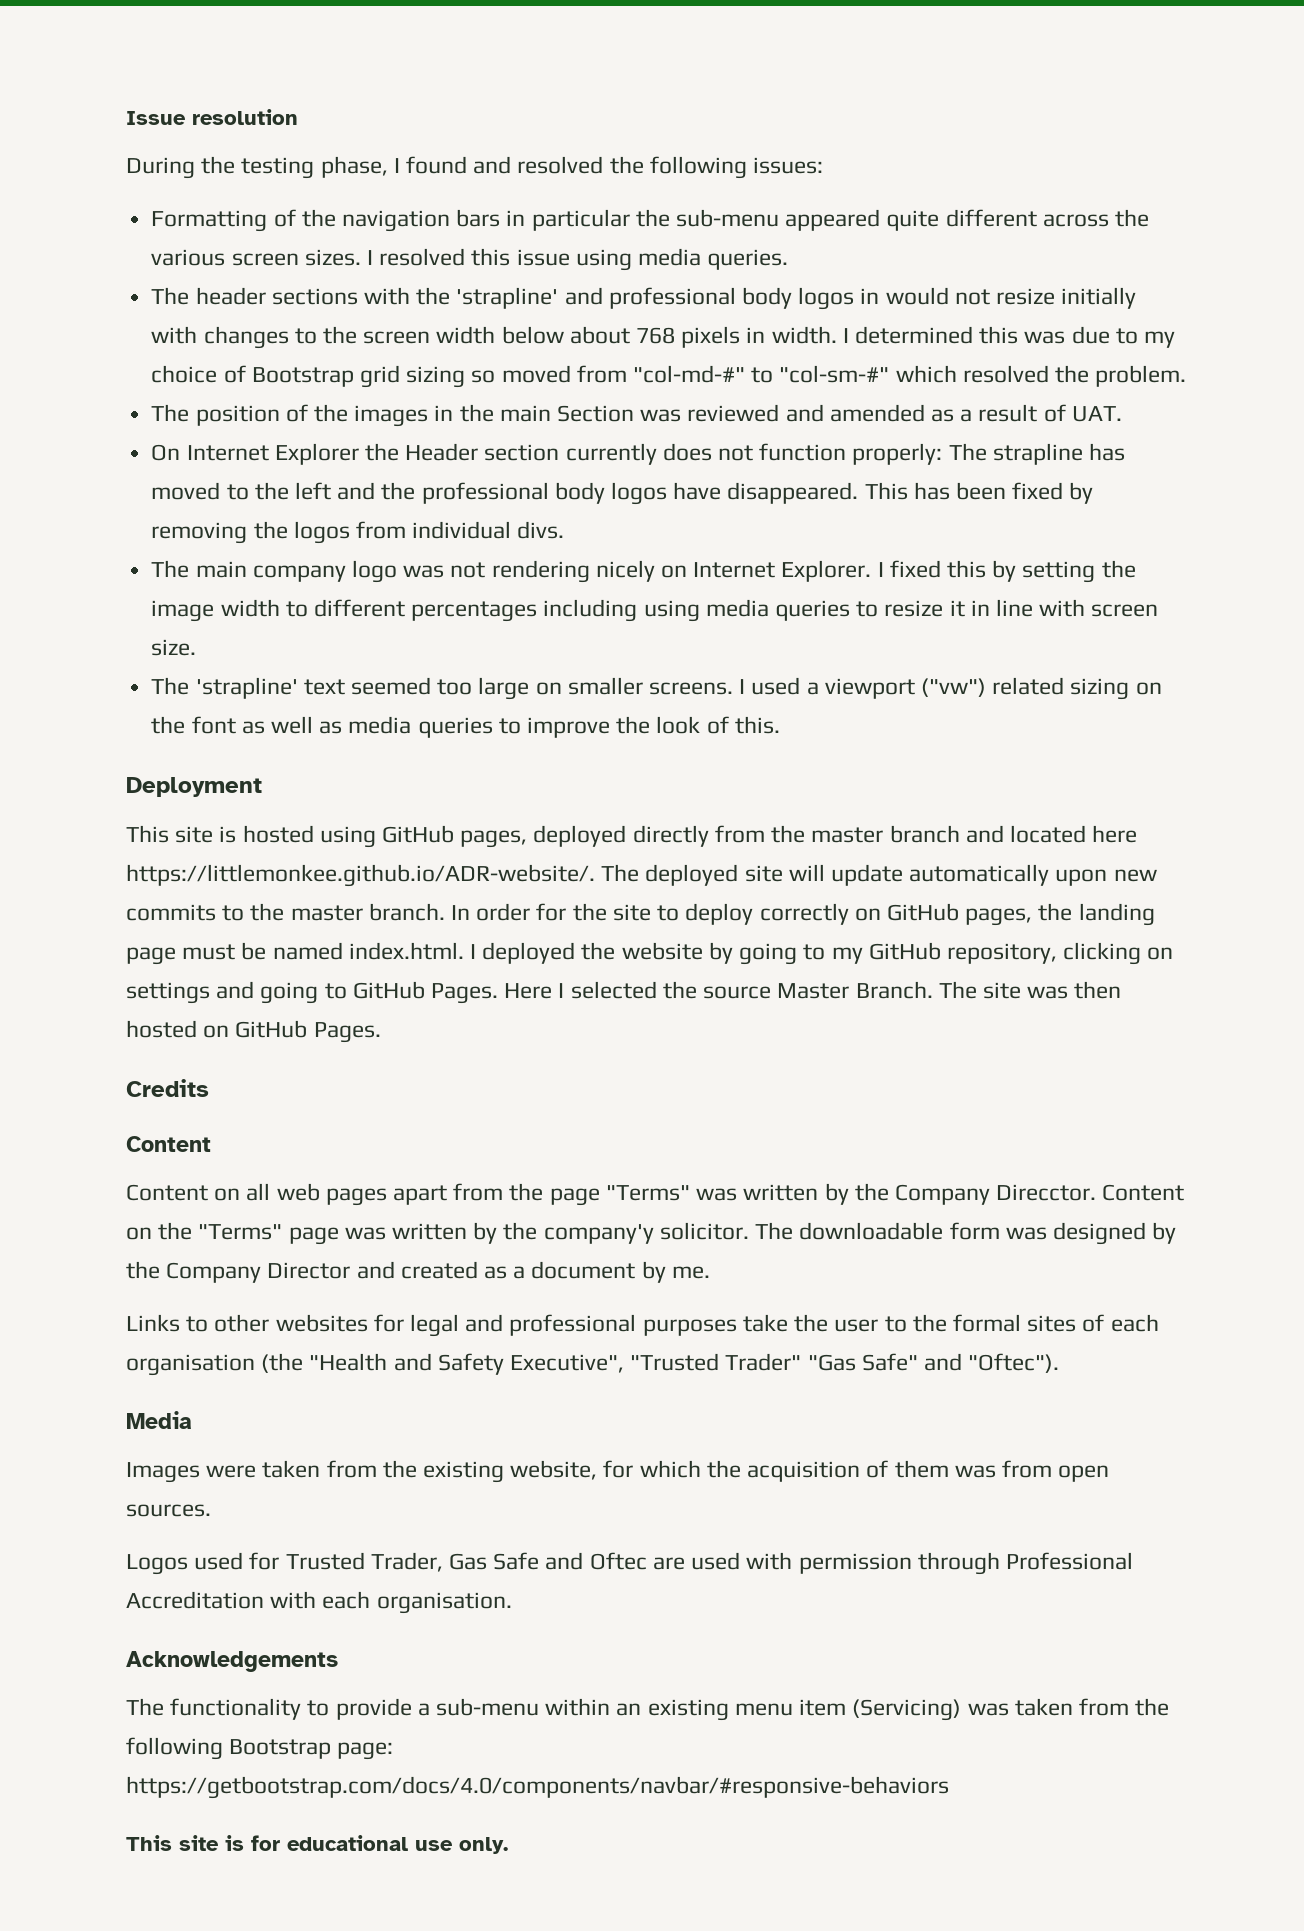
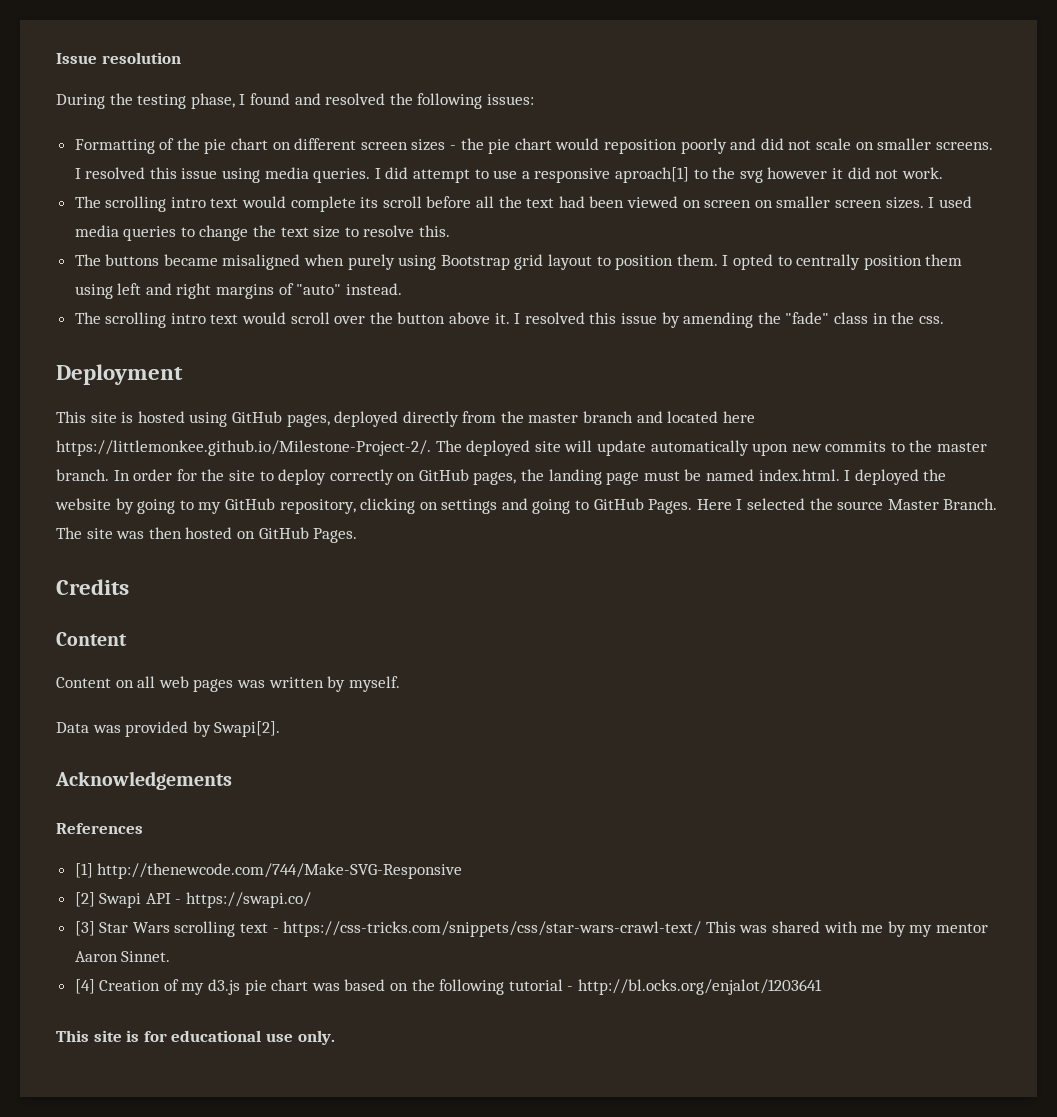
[341,209,1150,232] [151,249,361,266] navigation bars in particular the sub-menu appeared quite different across the various screen sizes. -> [204,138,993,154] pie chart on different screen sizes - the pie chart would reposition poorly and did not scale on smaller screens.
[151,287,1137,310] [151,326,1176,349] [151,365,1187,388] [151,404,1122,427] [151,443,1126,465] [151,482,1094,505] [151,521,565,544] [151,560,1136,583] [151,599,1159,622] [151,639,197,656] [151,677,1162,700] [151,716,780,738] // The header sections with the 'strapline' and professional body logos in would not resize initially with changes to the screen width below about 768 pixels in width. I determined this was due to my choice of Bootstrap grid sizing so moved from "col-md-#" to "col-sm-#" which resolved the problem. // The position of the images in the main Section was reviewed and amended as a result of UAT. // On Internet Explorer the Header section currently does not function properly: The strapline has moved to the left and the professional body logos have disappeared. This has been fixed by removing the logos from individual divs. // The main company logo was not rendering nicely on Internet Explorer. I fixed this by setting the image width to different percentages including using media queries to resize it in line with screen size. // The 'strapline' text seemed too large on smaller screens. I used a viewport ("vw") related sizing on the font as well as media queries to improve the look of this. -> [374,167,943,183] [74,196,972,212] [74,225,451,241] [74,254,963,270] [74,283,402,299] [74,312,944,328] I did attempt to use a responsive aproach[1] to the svg however it did not work. // The scrolling intro text would complete its scroll before all the text had been viewed on screen on smaller screen sizes. I used media queries to change the text size to resolve this. // The buttons became misaligned when purely using Bootstrap grid layout to position them. I opted to centrally position them using left and right margins of "auto" instead. // The scrolling intro text would scroll over the button above it. I resolved this issue by amending the "fade" class in the css.
[126,864,595,887] https://littlemonkee.github.io/ADR-website/. -> [56,440,431,456] https://littlemonkee.github.io/Milestone-Project-2/.
[393,1183,1185,1206] [126,1222,1177,1245] [126,1261,710,1283] [126,1314,1159,1337] [126,1353,1060,1376] [126,1411,192,1429] [126,1460,1110,1483] [126,1504,211,1517] [126,1552,1133,1575] [126,1591,512,1614] [126,1651,338,1672] [126,1698,1170,1721] [126,1737,394,1760] [126,1776,949,1799] apart from the page "Terms" was written by the Company Direcctor. Content on the "Terms" page was written by the company'y solicitor. The downloadable form was designed by the Company Director and created as a document by me. // Links to other websites for legal and professional purposes take the user to the formal sites of each organisation (the "Health and Safety Executive", "Trusted Trader" "Gas Safe" and "Oftec"). // Media // Images were taken from the existing website, for which the acquisition of them was from open sources. // Logos used for Trusted Trader, Gas Safe and Oftec are used with permission through Professional Accreditation with each organisation. // Acknowledgements // The functionality to provide a sub-menu within an existing menu item (Servicing) was taken from the following Bootstrap page: https://getbootstrap.com/docs/4.0/components/navbar/#responsive-behaviors -> [236,676,400,692] [56,721,281,737] [55,771,232,790] [56,823,143,834] [74,863,463,879] [74,892,312,908] [74,921,988,937] [74,951,171,962] [74,979,822,995] was written by myself. // Data was provided by Swapi[2]. // Acknowledgements // References // [1] http://thenewcode.com/744/Make-SVG-Responsive // [2] Swapi API - https://swapi.co/ // [3] Star Wars scrolling text - https://css-tricks.com/snippets/css/star-wars-crawl-text/ This was shared with me by my mentor Aaron Sinnet. // [4] Creation of my d3.js pie chart was based on the following tutorial - http://bl.ocks.org/enjalot/1203641

